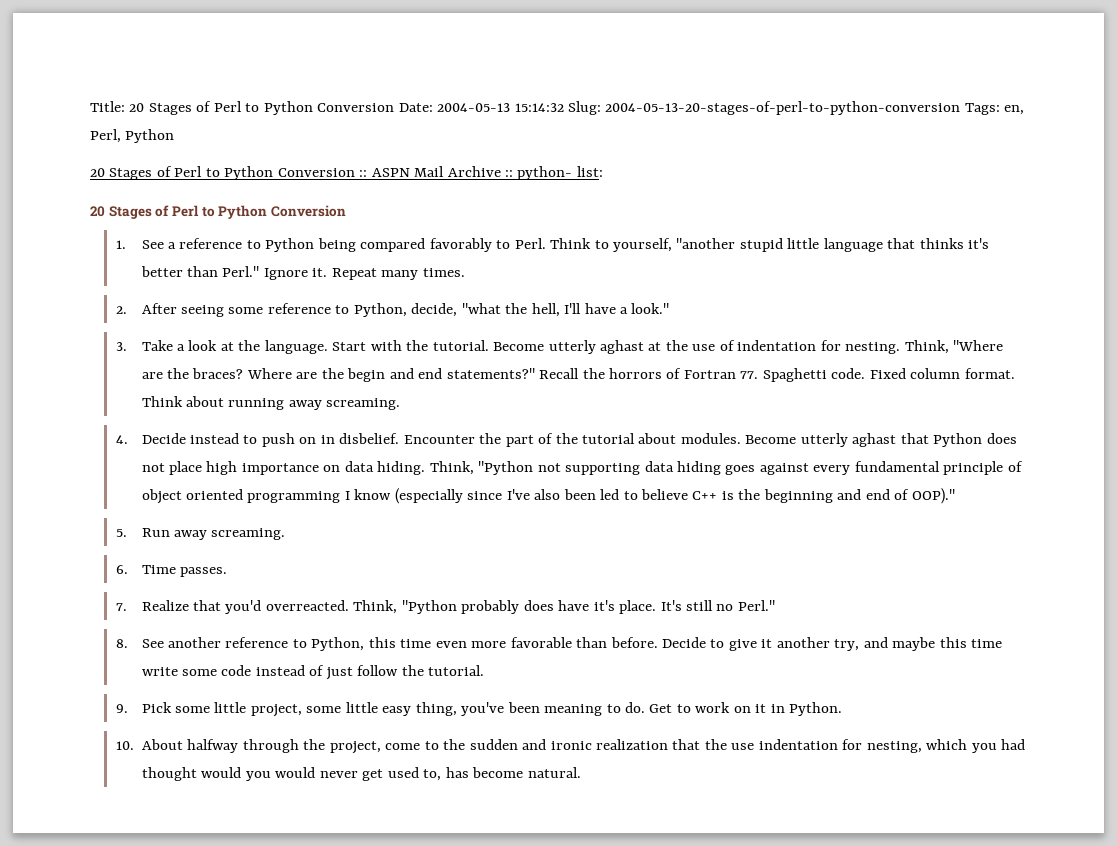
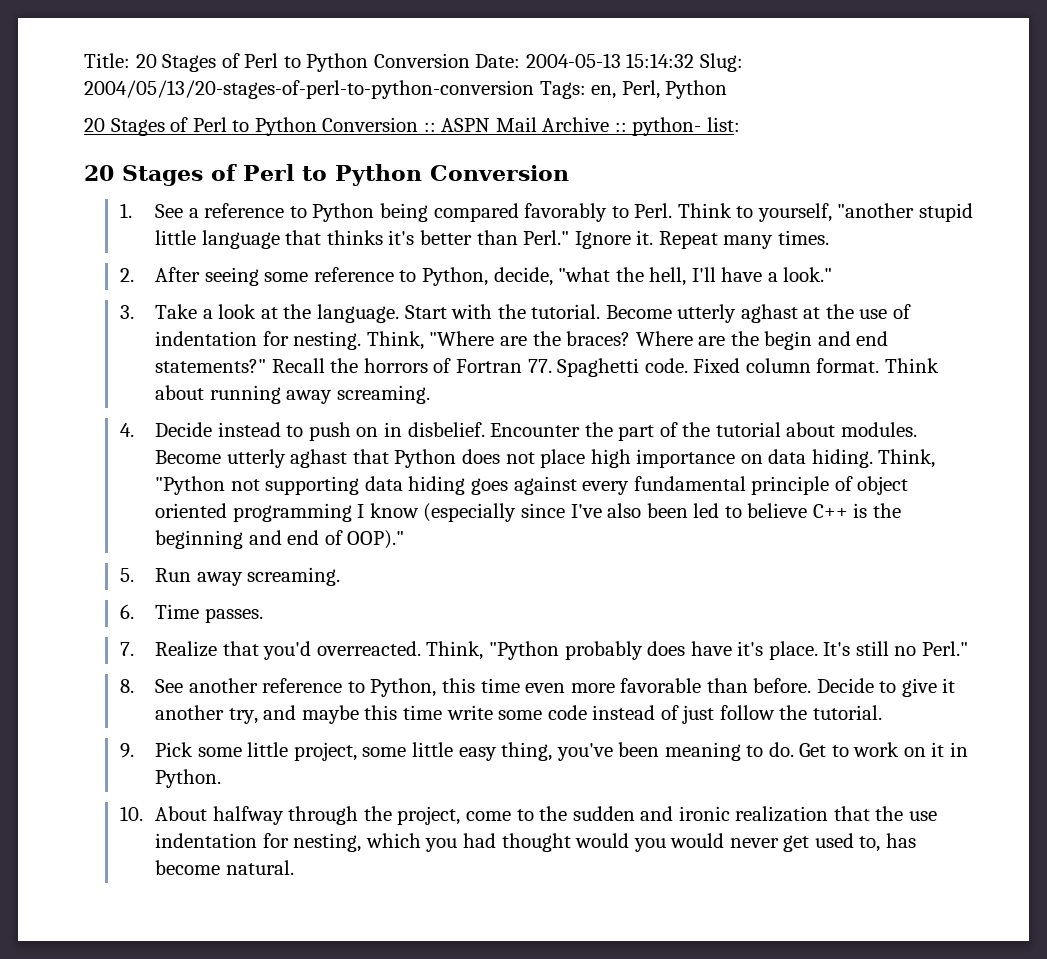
[605,101,961,115] 2004-05-13-20-stages-of-perl-to-python-conversion -> [84,80,534,99] 2004/05/13/20-stages-of-perl-to-python-conversion

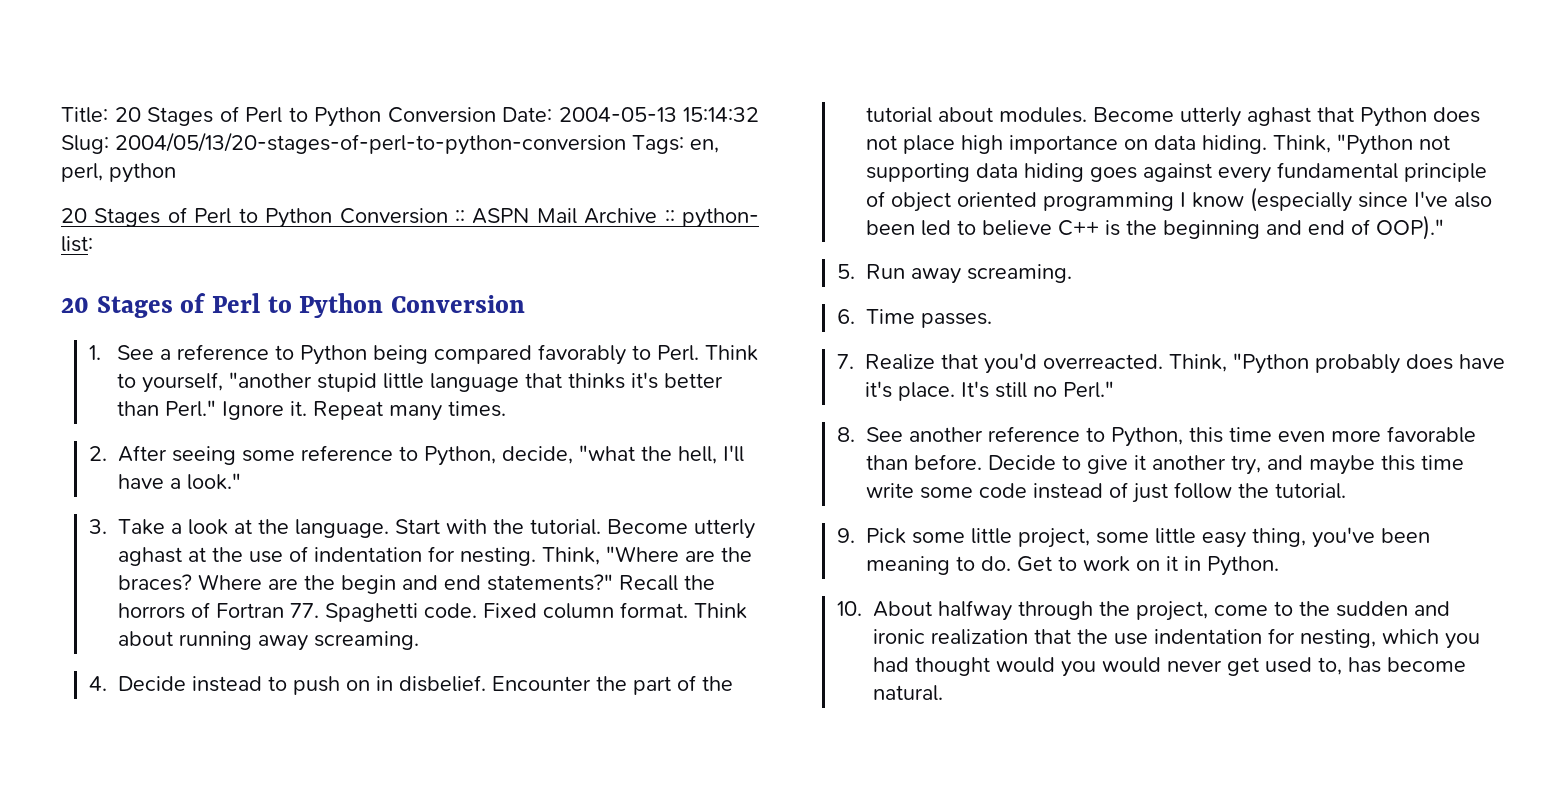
[621,80,728,99] Perl, Python -> [61,163,176,183] perl, python

